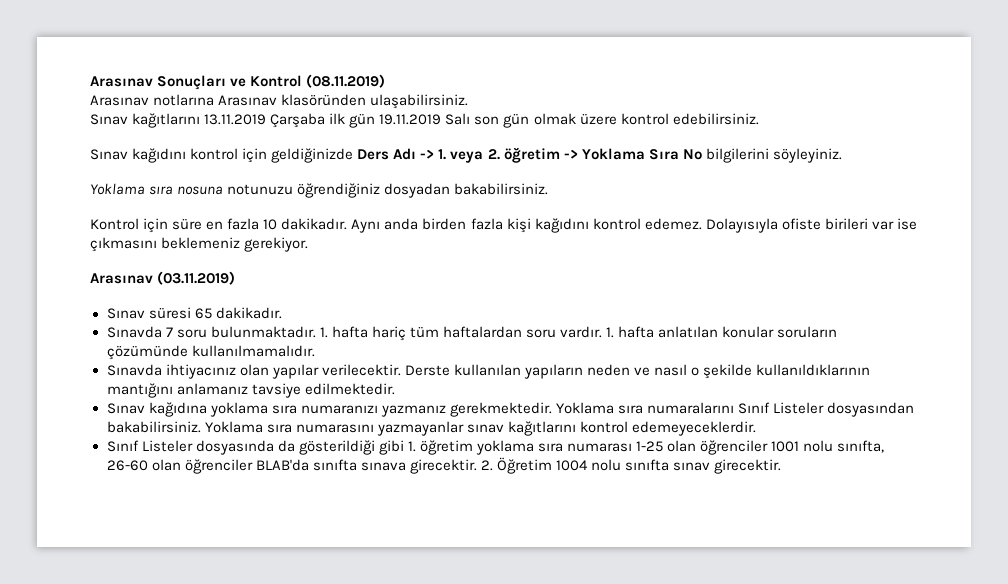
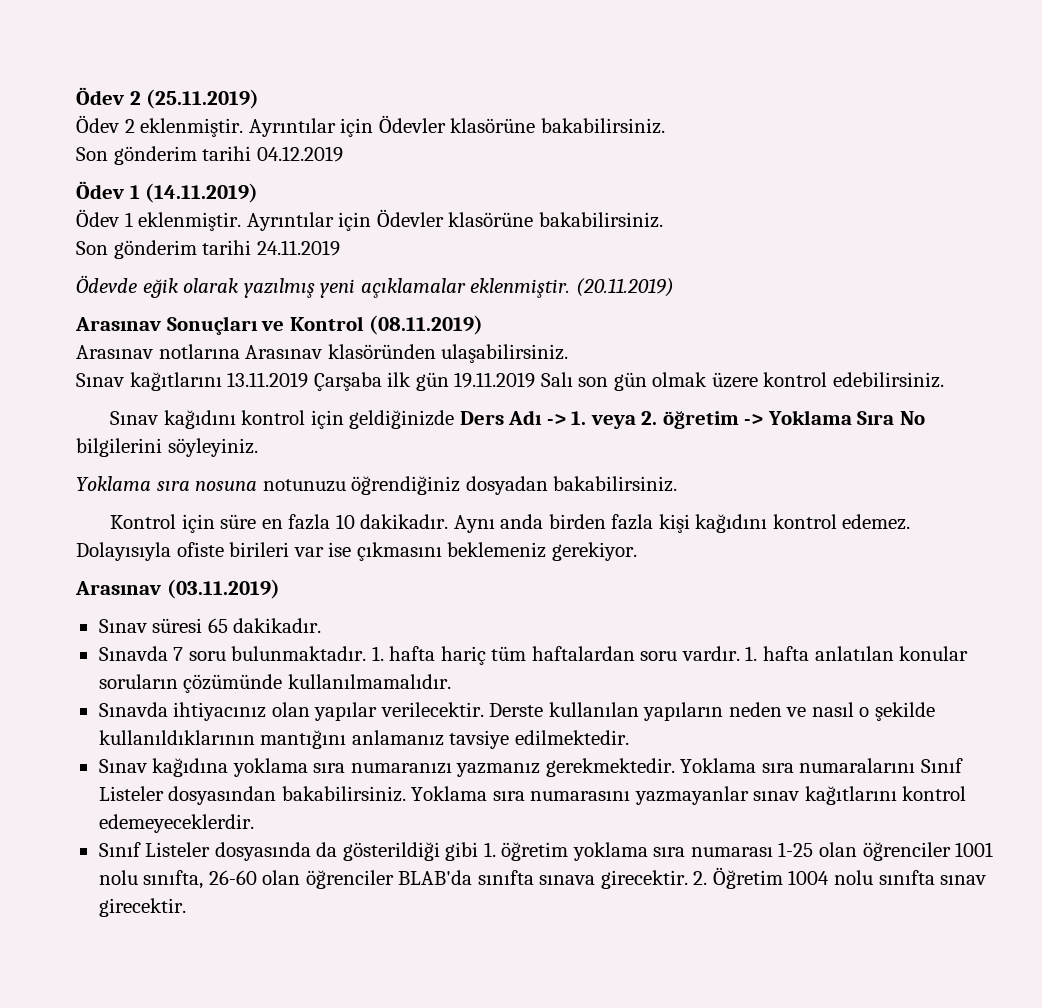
(90, 81) none -> [76,87,260,109] [76,115,665,137] [76,146,343,165] [76,181,259,203] [76,209,663,231] [76,240,340,259] [76,275,674,298] Ödev 2 (25.11.2019) // Ödev 2 eklenmiştir. Ayrıntılar için Ödevler klasörüne bakabilirsiniz. // Son gönderim tarihi 04.12.2019 // Ödev 1 (14.11.2019) // Ödev 1 eklenmiştir. Ayrıntılar için Ödevler klasörüne bakabilirsiniz. // Son gönderim tarihi 24.11.2019 // Ödevde eğik olarak yazılmış yeni açıklamalar eklenmiştir. (20.11.2019) //

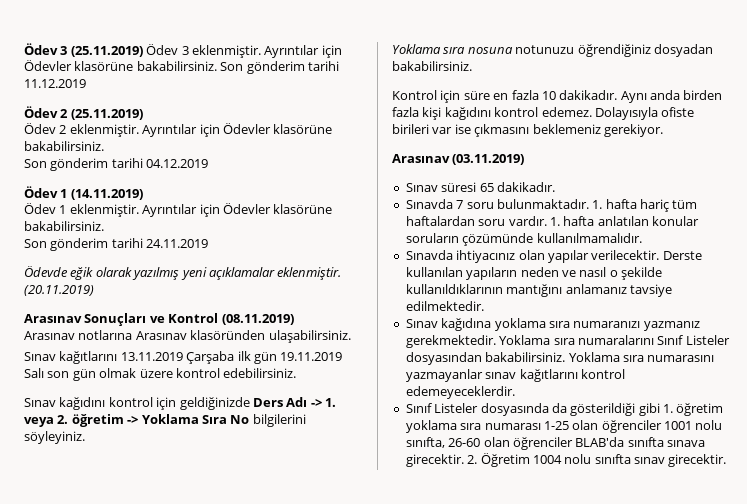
[76,87,124,105] Ödev -> [24,43,342,58] [24,60,339,74] [24,79,86,88] [24,106,58,118] Ödev 3 (25.11.2019) Ödev 3 eklenmiştir. Ayrıntılar için Ödevler klasörüne bakabilirsiniz. Son gönderim tarihi 11.12.2019 // Ödev

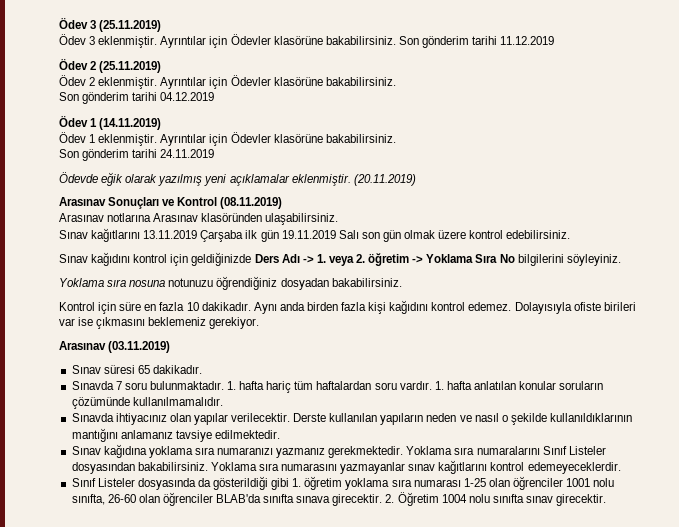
(143, 51) none -> (162, 26) //

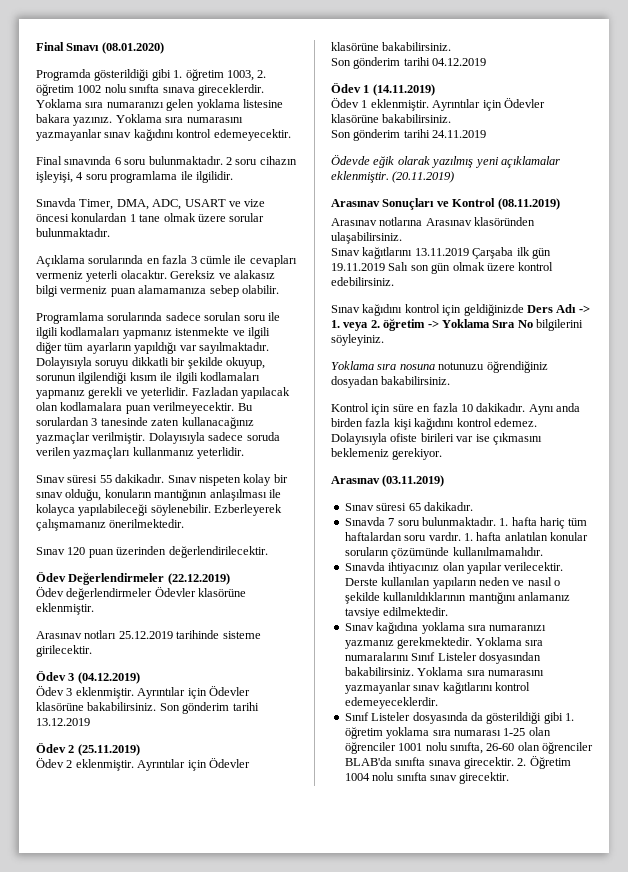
[59,17,162,32] Ödev 3 (25.11.2019) -> [36,42,164,54] [36,69,267,81] [36,84,264,96] [36,99,283,111] [36,114,243,126] [36,129,291,141] [36,156,297,165] [36,171,233,183] [36,198,266,210] [36,213,265,222] [36,228,110,237] [36,255,297,267] [36,270,275,282] [36,285,279,297] [36,312,280,324] [36,327,270,339] [36,342,269,354] [36,357,265,369] [36,372,260,384] [36,387,290,399] [36,402,253,414] [36,417,254,429] [36,432,280,444] [36,447,245,459] [36,474,288,486] [36,489,281,501] [36,504,283,516] [36,519,185,531] [36,546,268,558] [36,572,230,585] [36,587,247,600] [36,603,94,615] [36,630,261,639] [36,645,92,657] [36,671,140,684] Final Sınavı (08.01.2020) // Programda gösterildiği gibi 1. öğretim 1003, 2. öğretim 1002 nolu sınıfta sınava gireceklerdir. Yoklama sıra numaranızı gelen yoklama listesine bakara yazınız. Yoklama sıra numarasını yazmayanlar sınav kağıdını kontrol edemeyecektir. // Final sınavında 6 soru bulunmaktadır. 2 soru cihazın işleyişi, 4 soru programlama ile ilgilidir. // Sınavda Timer, DMA, ADC, USART ve vize öncesi konulardan 1 tane olmak üzere sorular bulunmaktadır. // Açıklama sorularında en fazla 3 cümle ile cevapları vermeniz yeterli olacaktır. Gereksiz ve alakasız bilgi vermeniz puan alamamanıza sebep olabilir. // Programlama sorularında sadece sorulan soru ile ilgili kodlamaları yapmanız istenmekte ve ilgili diğer tüm ayarların yapıldığı var sayılmaktadır. Dolayısıyla soruyu dikkatli bir şekilde okuyup, sorunun ilgilendiği kısım ile ilgili kodlamaları yapmanız gerekli ve yeterlidir. Fazladan yapılacak olan kodlamalara puan verilmeyecektir. Bu sorulardan 3 tanesinde zaten kullanacağınız yazmaçlar verilmiştir. Dolayısıyla sadece soruda verilen yazmaçları kullanmanız yeterlidir. // Sınav süresi 55 dakikadır. Sınav nispeten kolay bir sınav olduğu, konuların mantığının anlaşılması ile kolayca yapılabileceği söylenebilir. Ezberleyerek çalışmamanız önerilmektedir. // Sınav 120 puan üzerinden değerlendirilecektir. // Ödev Değerlendirmeler (22.12.2019) // Ödev değerlendirmeler Ödevler klasörüne eklenmiştir. // Arasınav notları 25.12.2019 tarihinde sisteme girilecektir. // Ödev 3 (04.12.2019)
[500,36,555,45] 11.12.2019 -> [36,718,90,726] 13.12.2019

